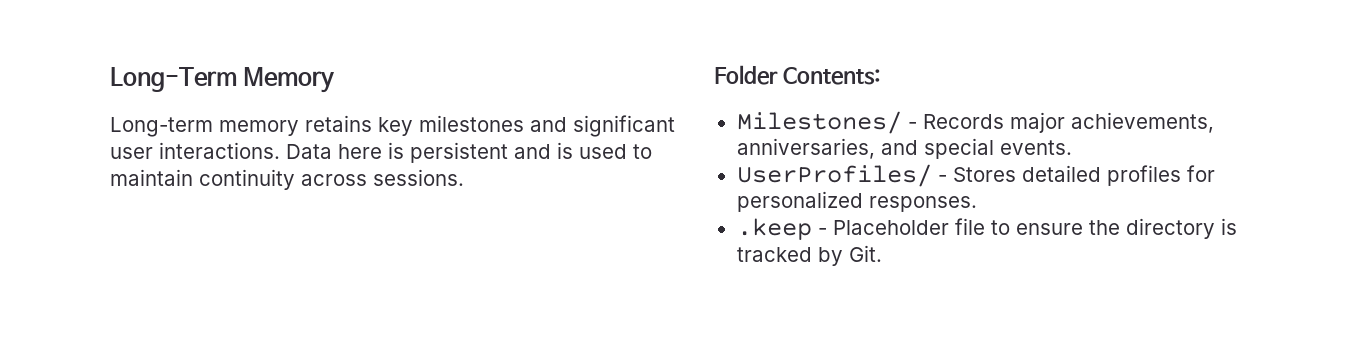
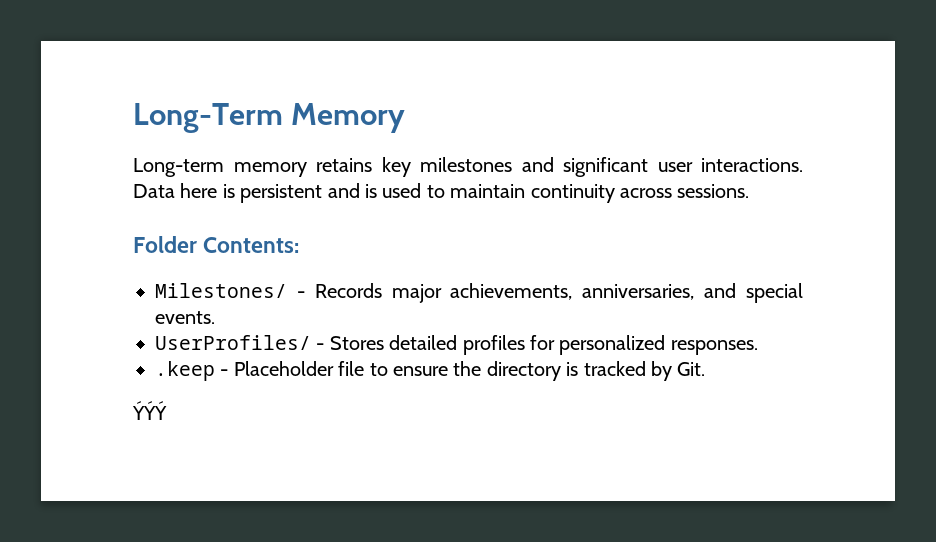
(882, 253) none -> [132,401,167,420] // ÝÝÝ

